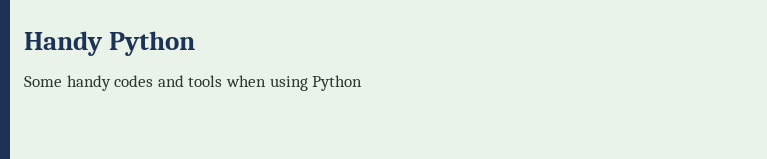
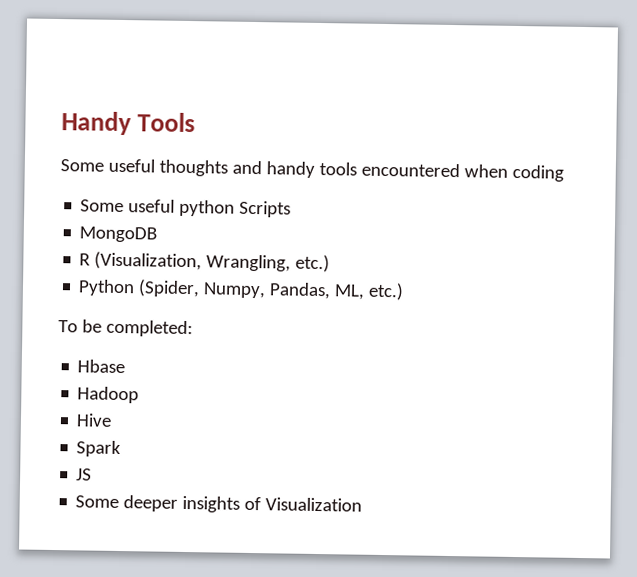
[109,31,196,56] [24,75,363,91] Python // Some handy codes and tools when using Python -> [137,112,196,133] [60,158,564,182] [80,199,292,218] [79,226,158,243] [79,251,331,273] [78,279,405,301] [58,319,193,338] [77,359,126,374] [77,386,140,404] [76,413,113,427] [76,440,122,458] [76,468,93,481] [75,495,363,513] Tools // Some useful thoughts and handy tools encountered when coding // Some useful python Scripts // MongoDB // R (Visualization, Wrangling, etc.) // Python (Spider, Numpy, Pandas, ML, etc.) // To be completed: // Hbase // Hadoop // Hive // Spark // JS // Some deeper insights of Visualization

